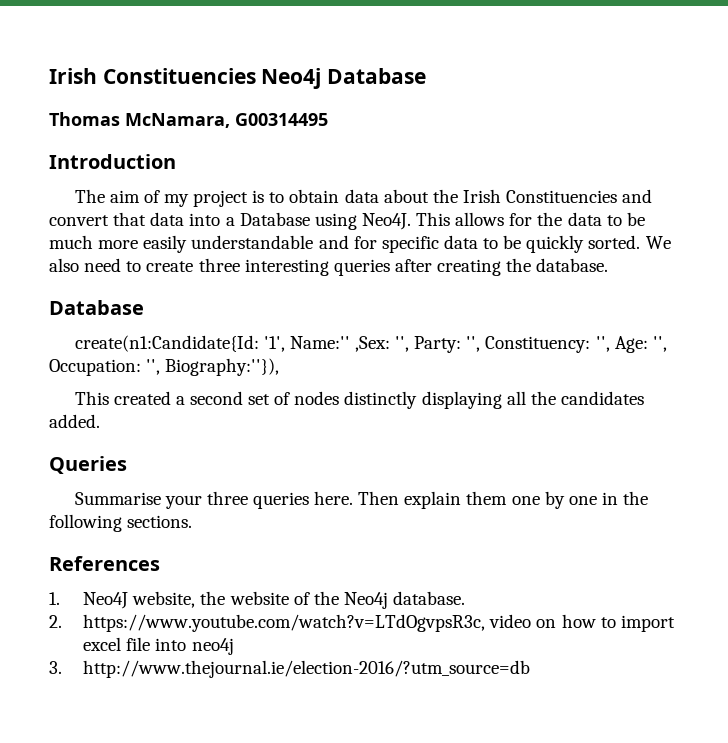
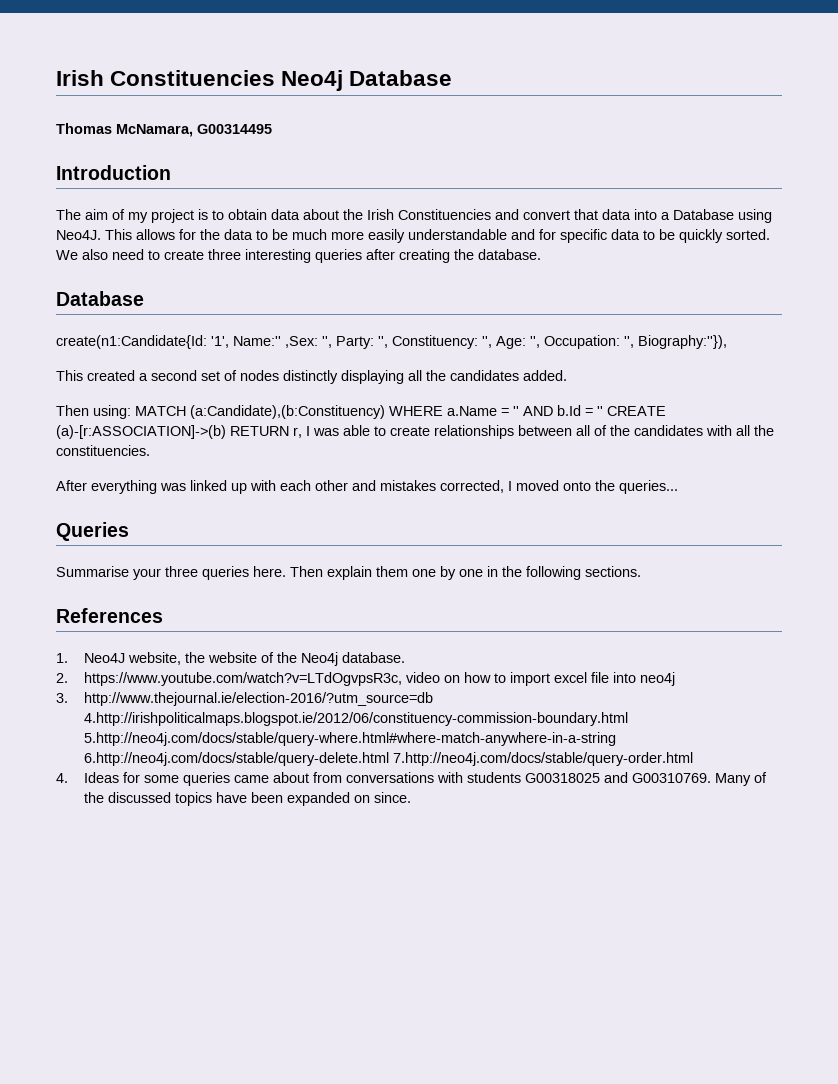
(100, 421) none -> [56,405,666,419] [56,425,774,439] [56,445,150,456] [56,480,678,494] // Then using: MATCH (a:Candidate),(b:Constituency) WHERE a.Name = '' AND b.Id = '' CREATE (a)-[r:ASSOCIATION]->(b) RETURN r, I was able to create relationships between all of the candidates with all the constituencies. // After everything was linked up with each other and mistakes corrected, I moved onto the queries...
(531, 669) none -> [84,712,629,726] [84,732,617,746] [84,752,694,766] [56,772,768,786] [84,792,412,806] 4.http://irishpoliticalmaps.blogspot.ie/2012/06/constituency-commission-boundary.html 5.http://neo4j.com/docs/stable/query-where.html#where-match-anywhere-in-a-string 6.http://neo4j.com/docs/stable/query-delete.html 7.http://neo4j.com/docs/stable/query-order.html // 4. Ideas for some queries came about from conversations with students G00318025 and G00310769. Many of the discussed topics have been expanded on since.

